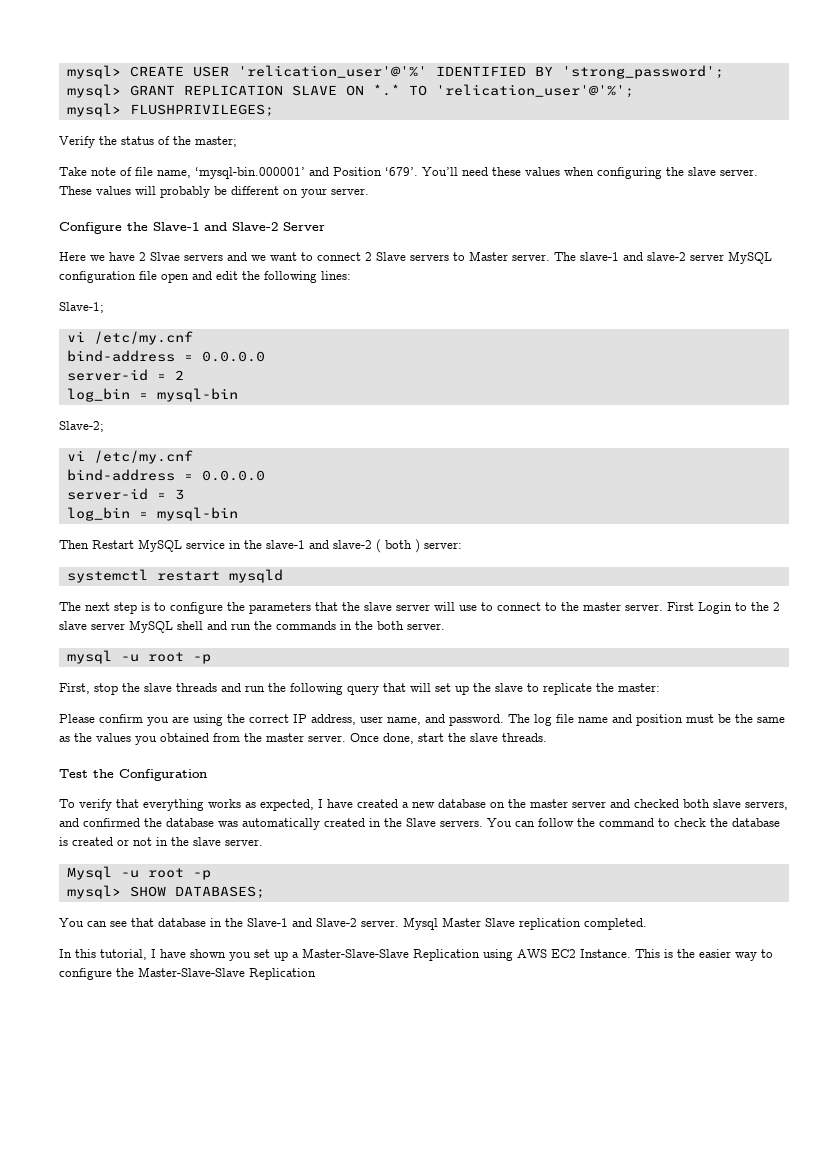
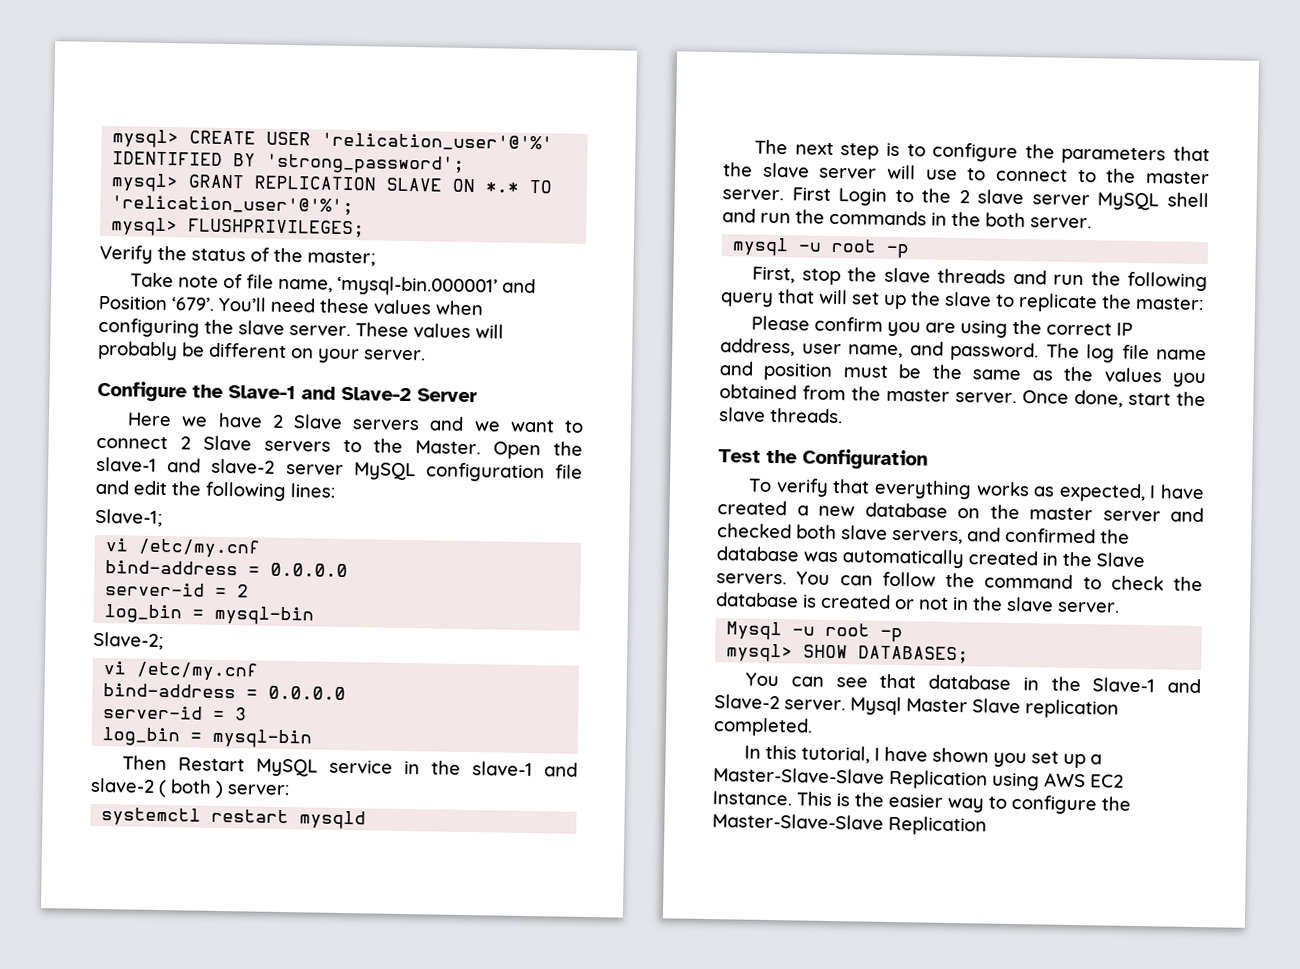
[150,252,180,261] Slvae -> [292,414,343,429] Slave
[469,251,576,261] Master server. The -> [373,438,583,460] the Master. Open the
[161,273,189,283] open -> (583, 471) none

